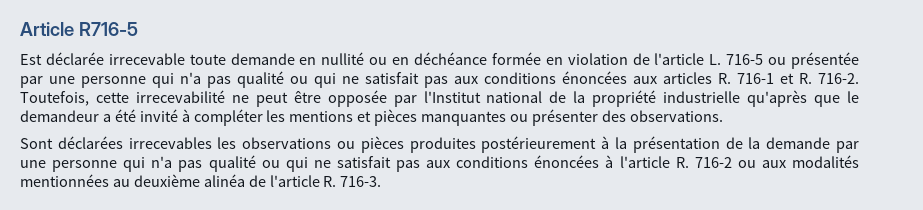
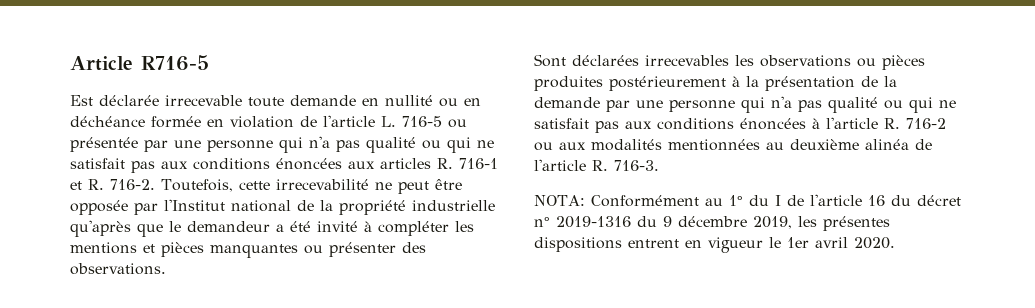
(382, 181) none -> [534,194,961,207] [534,216,890,231] [534,237,895,253] // NOTA: Conformément au 1° du I de l'article 16 du décret n° 2019-1316 du 9 décembre 2019, les présentes dispositions entrent en vigueur le 1er avril 2020.

